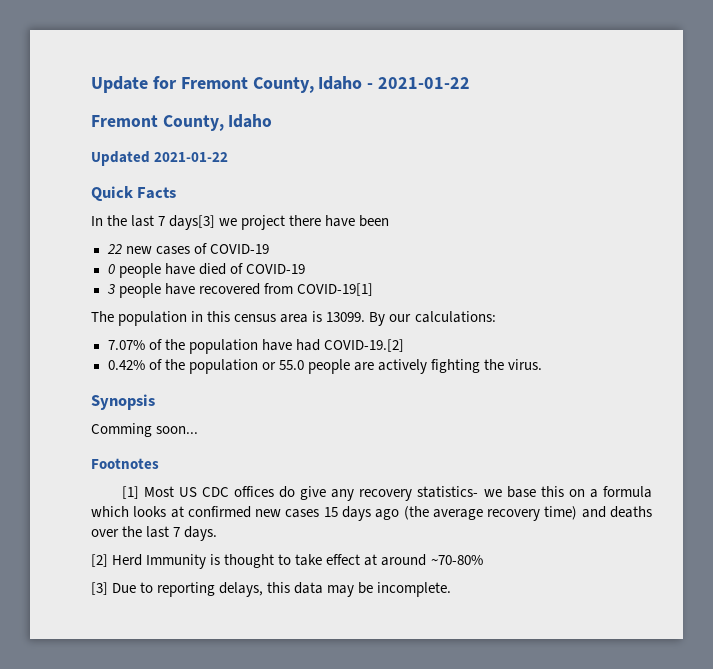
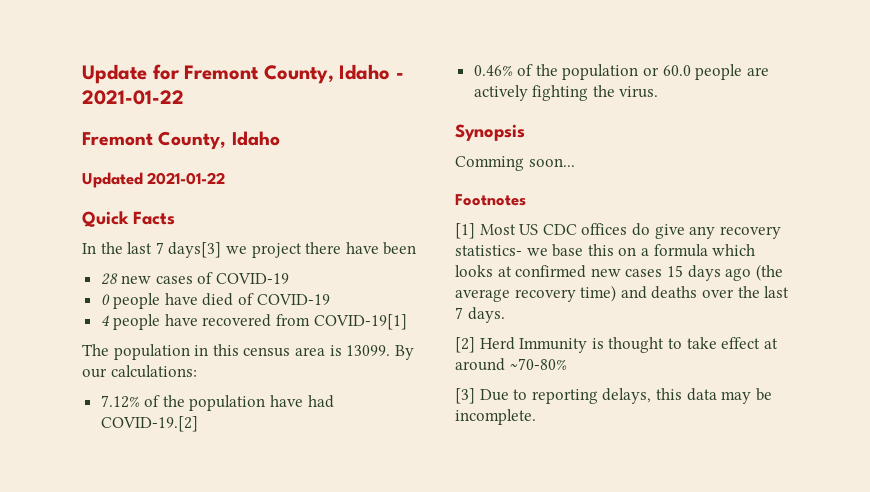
[106,244,122,254] 22 -> [100,273,118,285] 28
[106,284,115,294] 3 -> [100,315,110,326] 4
[107,340,145,350] 7.07% -> [100,395,140,408] 7.12%
[107,360,145,370] 0.42% -> [473,65,513,76] 0.46%
[278,360,304,370] 55.0 -> [662,65,691,76] 60.0

